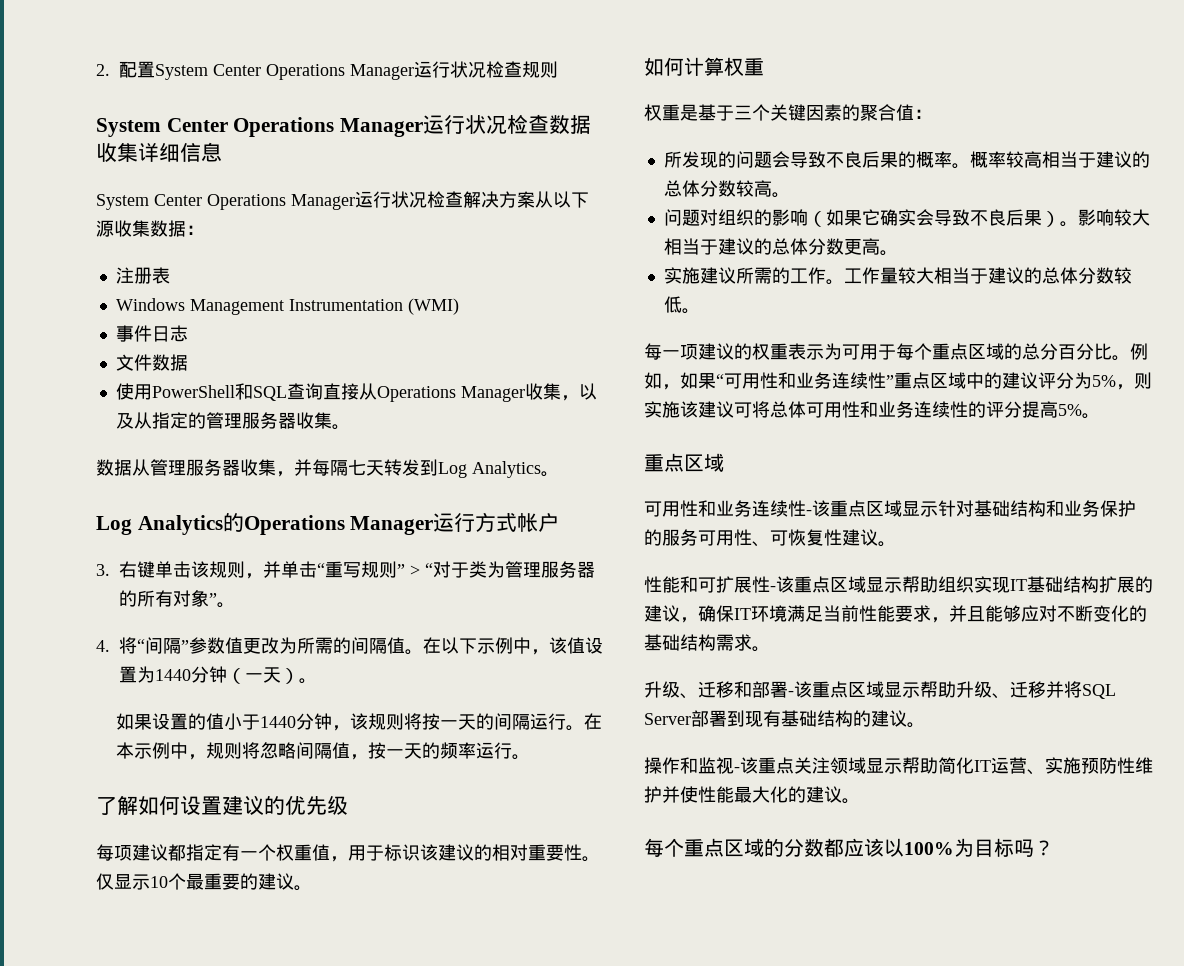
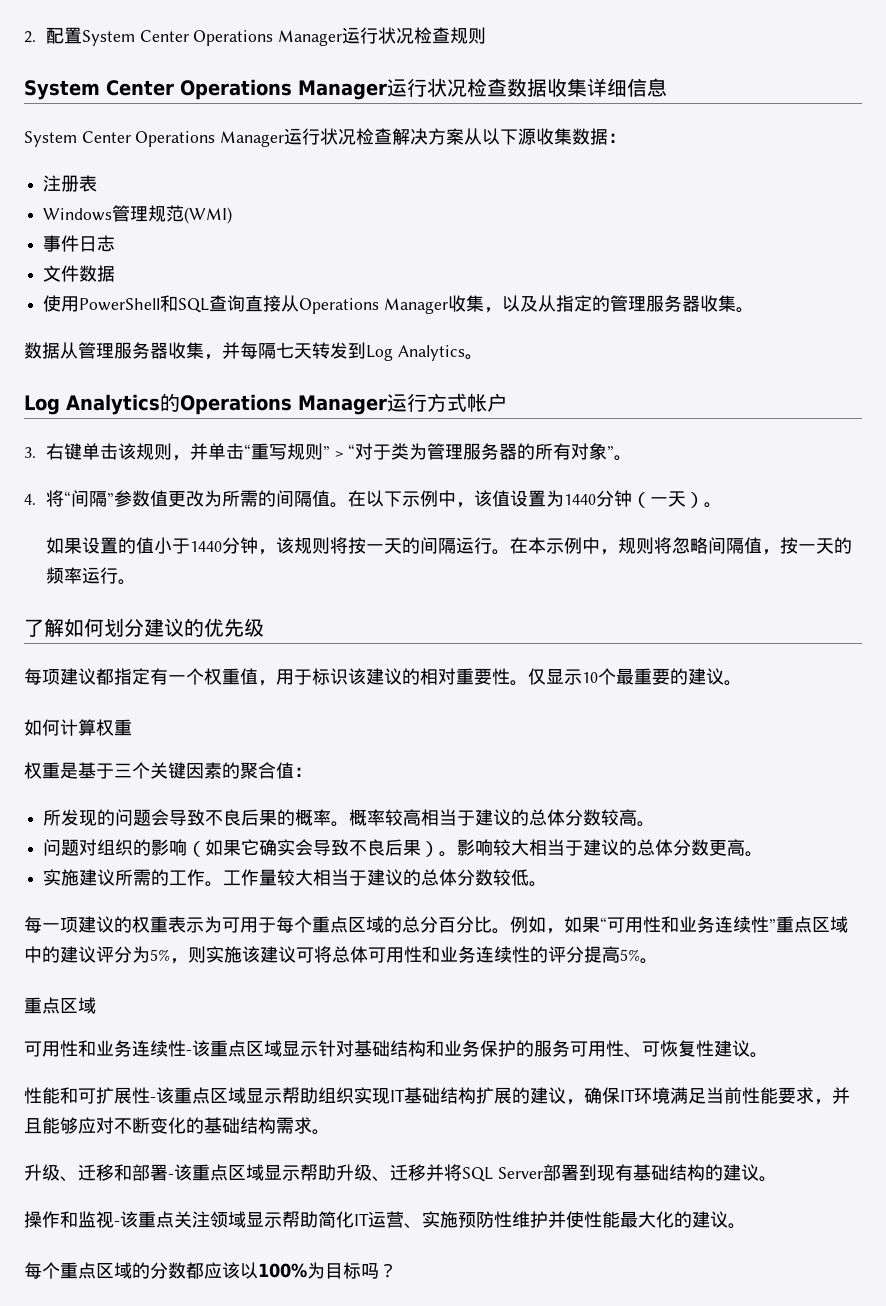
[189,299,403,315] Management Instrumentation -> [112,205,185,222] 管理规范
[180,796,222,815] 设置 -> [104,618,144,637] 划分

